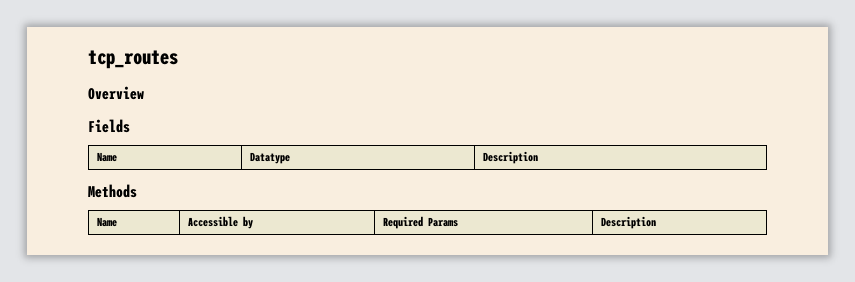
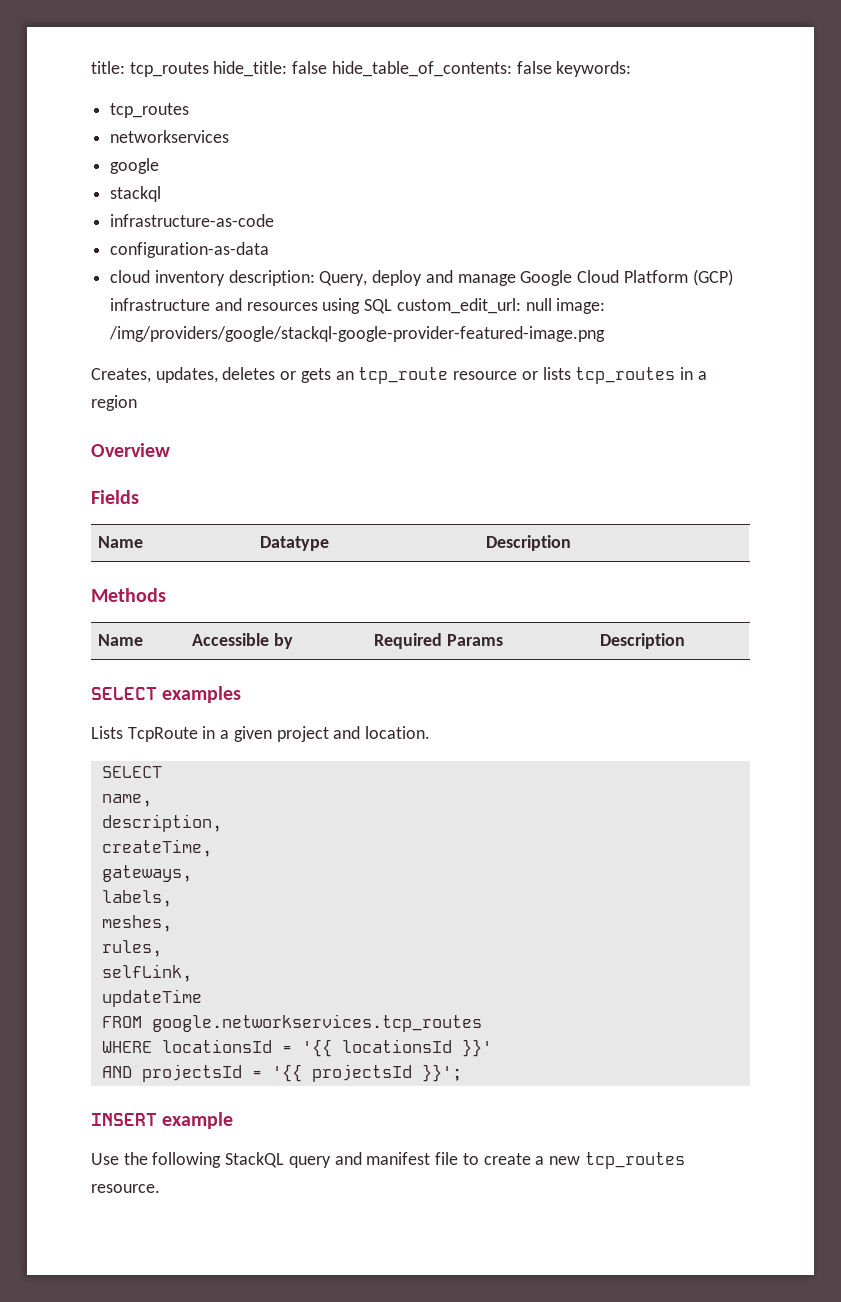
[88,50,178,69] tcp_routes -> [91,61,632,77] [110,103,190,118] [110,130,230,143] [110,158,160,174] [110,186,162,202] [110,214,275,227] [110,242,270,258] [110,269,733,286] [110,298,606,314] [109,326,606,342] [91,367,707,384] [91,395,137,411] title: tcp_routes hide_title: false hide_table_of_contents: false keywords: // tcp_routes // networkservices // google // stackql // infrastructure-as-code // configuration-as-data // cloud inventory description: Query, deploy and manage Google Cloud Platform (GCP) infrastructure and resources using SQL custom_edit_url: null image: /img/providers/google/stackql-google-provider-featured-image.png // Creates, updates, deletes or gets an tcp_route resource or lists tcp_routes in a region
(656, 222) none -> [91,686,242,703] [91,726,431,742] [101,766,162,778] [101,794,152,807] [101,814,222,832] [101,839,212,857] [101,865,192,882] [101,890,172,907] [101,915,172,932] [101,940,162,957] [101,964,192,982] [101,989,202,1007] [101,1014,482,1032] [101,1039,492,1057] [101,1064,462,1082] [91,1112,234,1129] [91,1152,685,1169] [91,1184,160,1193] // SELECT examples // Lists TcpRoute in a given project and location. // SELECT // name, // description, // createTime, // gateways, // labels, // meshes, // rules, // selfLink, // updateTime // FROM google.networkservices.tcp_routes // WHERE locationsId = '{{ locationsId }}' // AND projectsId = '{{ projectsId }}'; // INSERT example // Use the following StackQL query and manifest file to create a new tcp_routes resource.

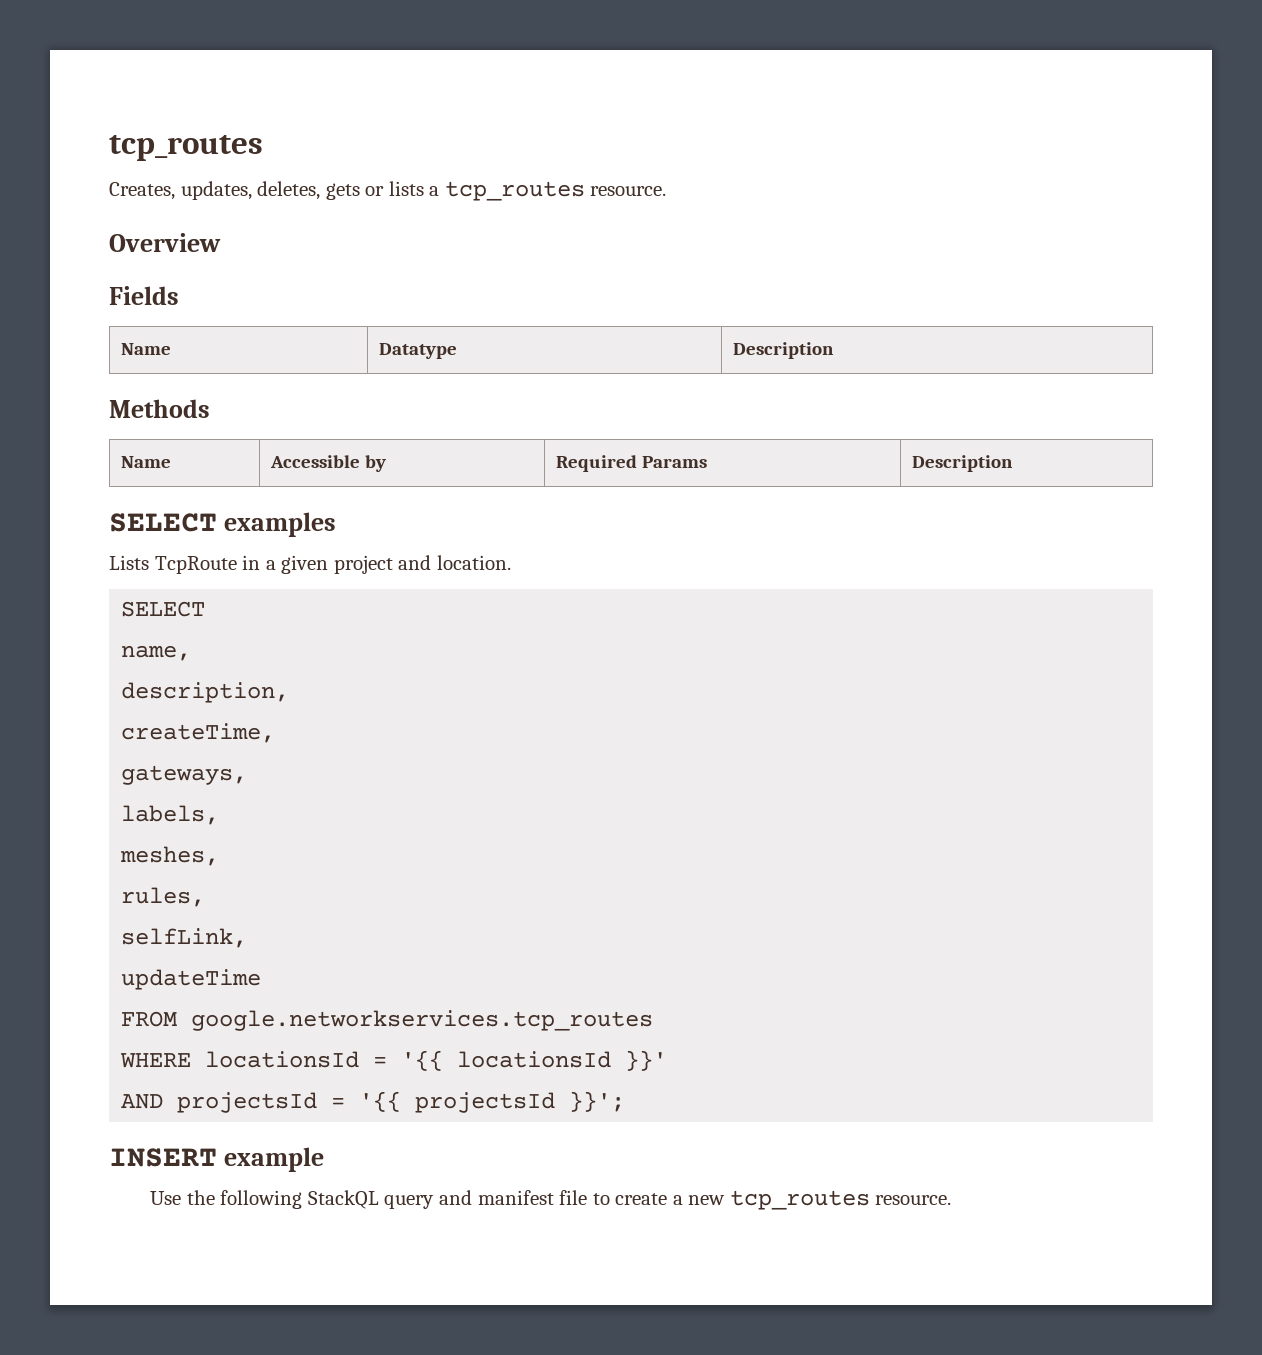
[91,61,632,77] [110,103,190,118] [110,130,230,143] [110,158,160,174] [110,186,162,202] [110,214,275,227] [110,242,270,258] [110,269,733,286] [110,298,606,314] [109,326,606,342] [91,367,707,384] [91,395,137,411] title: tcp_routes hide_title: false hide_table_of_contents: false keywords: // tcp_routes // networkservices // google // stackql // infrastructure-as-code // configuration-as-data // cloud inventory description: Query, deploy and manage Google Cloud Platform (GCP) infrastructure and resources using SQL custom_edit_url: null image: /img/providers/google/stackql-google-provider-featured-image.png // Creates, updates, deletes or gets an tcp_route resource or lists tcp_routes in a region -> [109,135,263,161] [109,181,667,201] tcp_routes // Creates, updates, deletes, gets or lists a tcp_routes resource.

